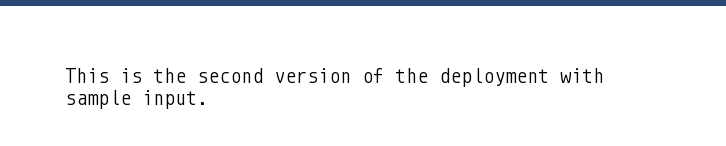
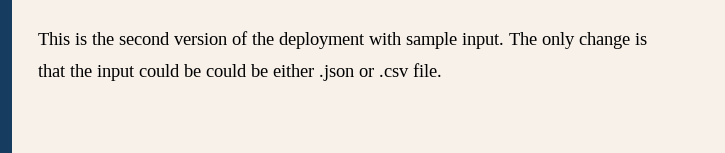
(208, 99) none -> [509,32,647,49] [38,63,442,81] The only change is that the input could be could be either .json or .csv file.

